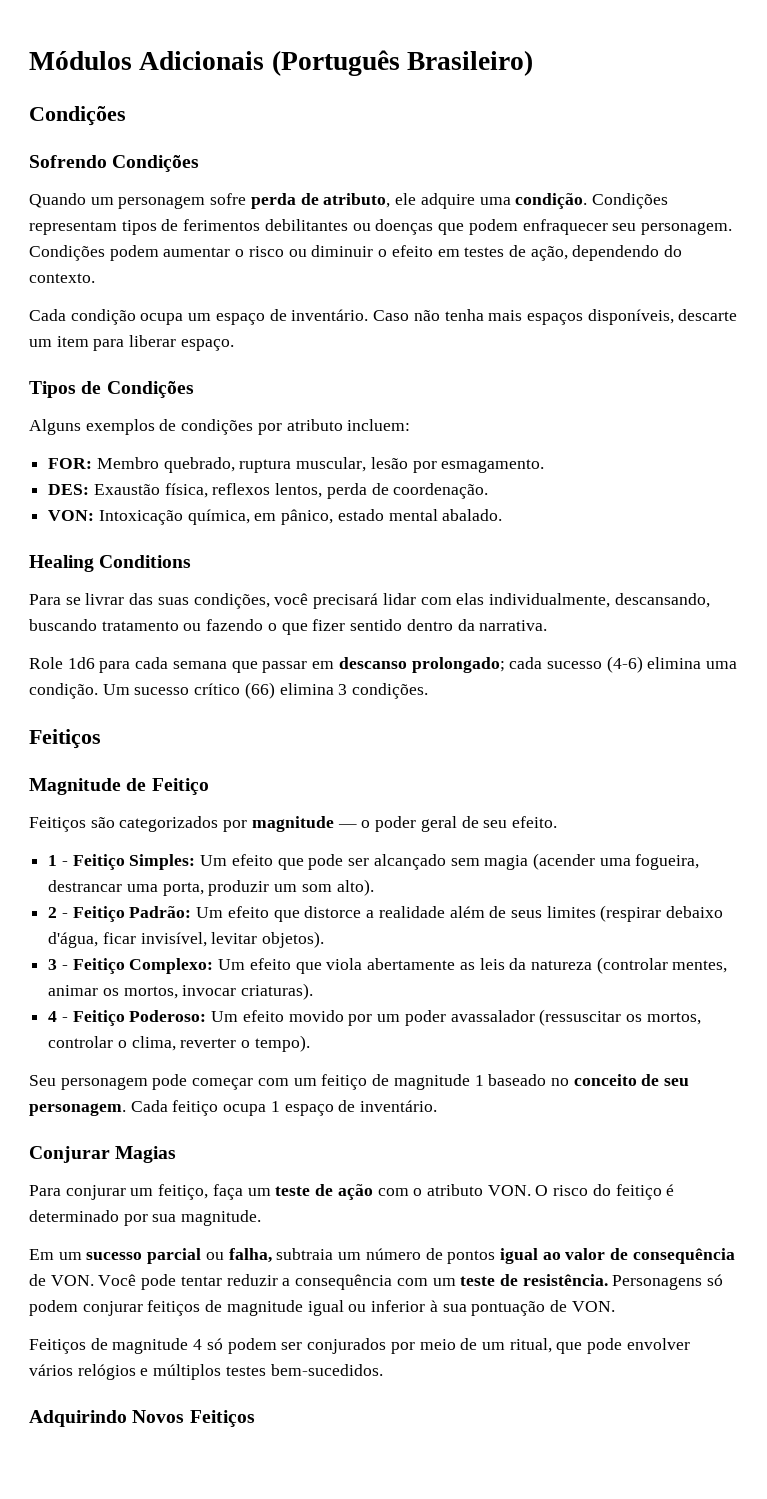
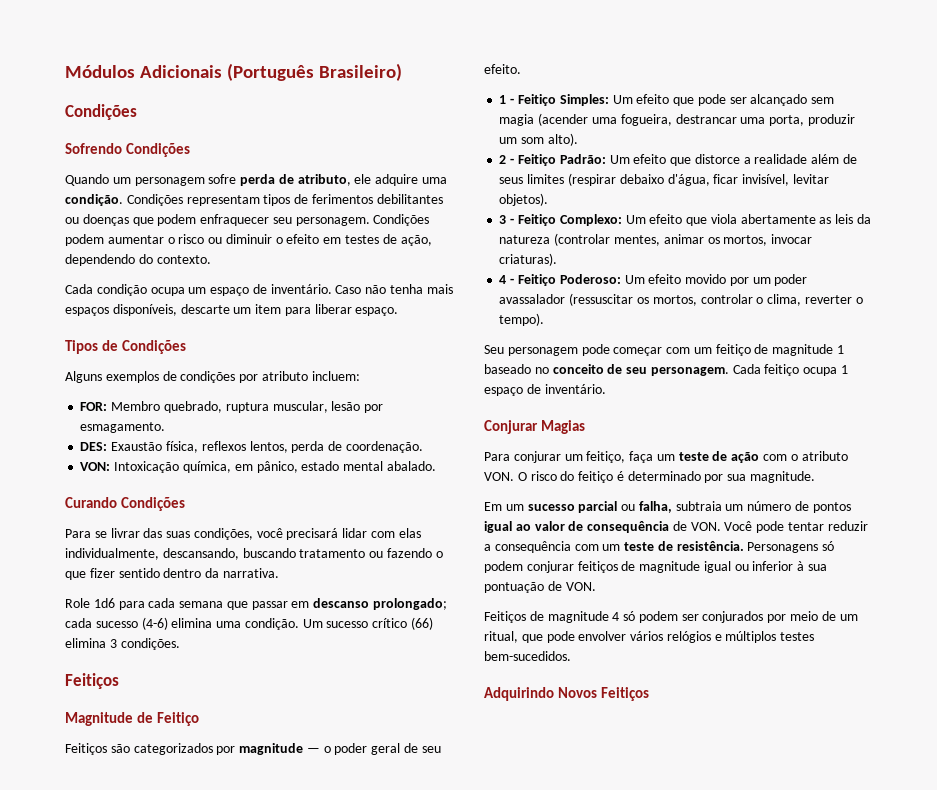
[29,555,192,572] Healing Conditions -> [65,497,186,511] Curando Condições

